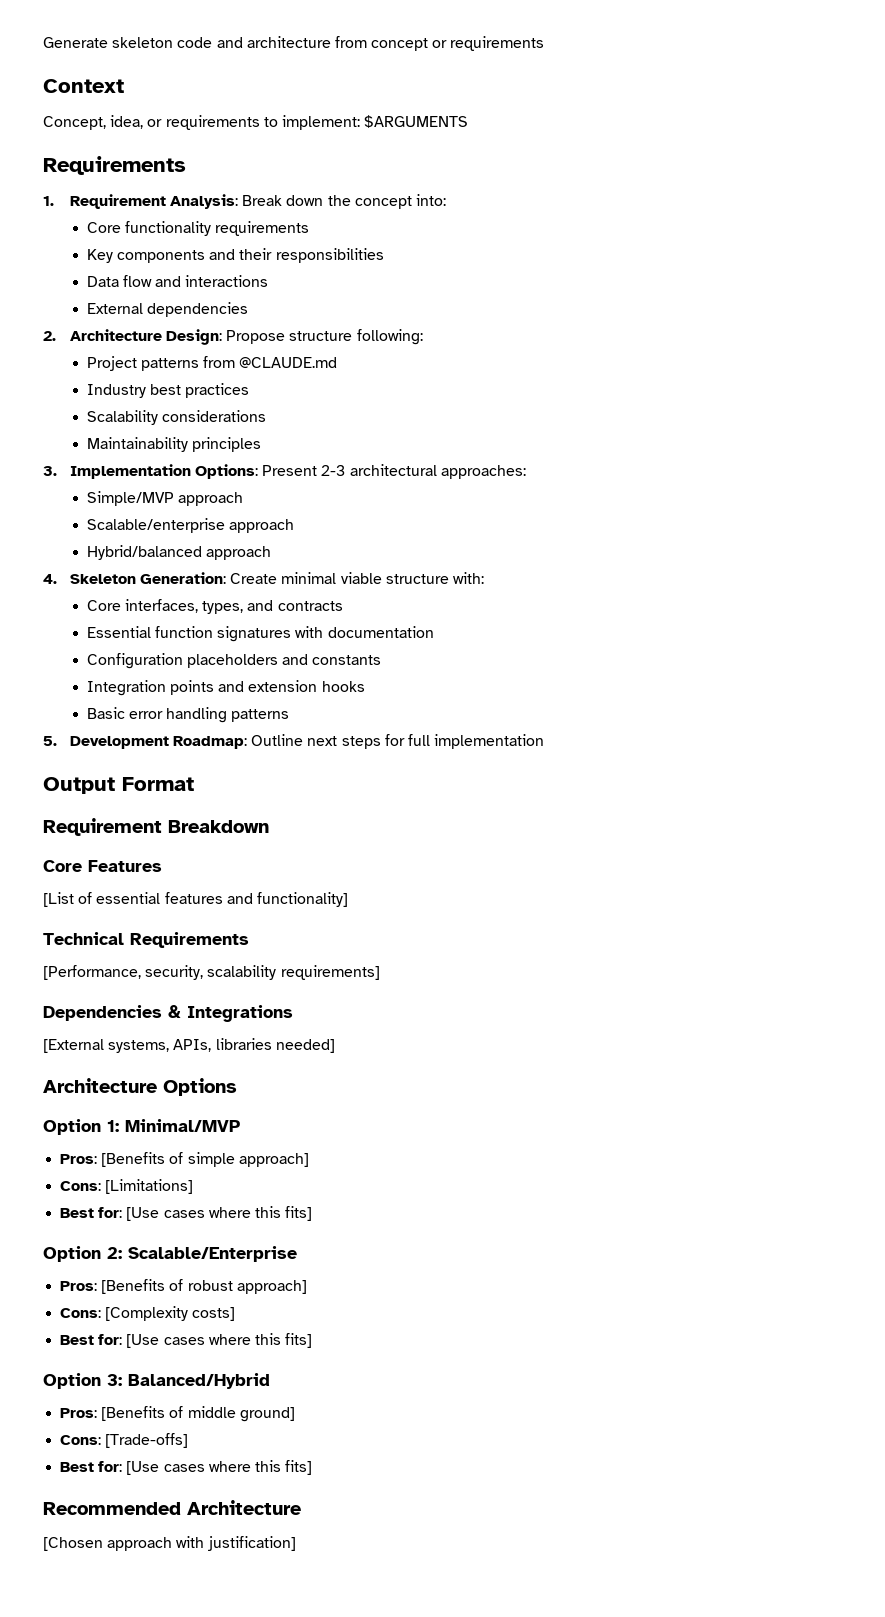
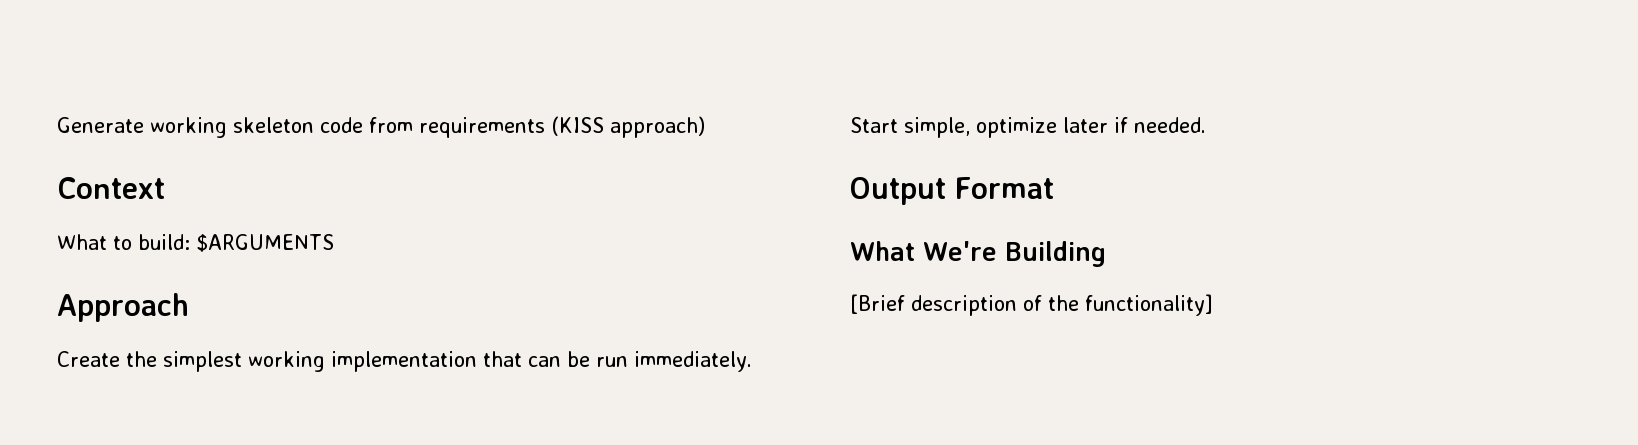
(108, 42) none -> [150,117,227,138] working
[216,36,545,51] and architecture from concept or requirements -> [369,116,705,138] from requirements (KISS approach)
[43,115,469,130] [43,156,186,175] [43,194,446,209] [86,221,310,236] [86,248,384,263] [86,275,269,287] [86,302,249,317] [43,329,423,345] [86,356,338,371] [86,383,250,398] [86,410,267,425] [86,437,262,452] [43,464,526,479] [86,491,244,506] [86,518,295,533] [86,545,272,560] [43,572,484,584] [86,599,343,614] [86,626,434,642] [86,653,382,669] [86,680,365,696] [86,707,290,723] [43,734,545,749] [43,777,194,794] [43,818,269,836] [43,860,162,872] [43,892,348,907] [43,932,249,948] [43,965,380,980] [43,1005,293,1022] [43,1038,335,1053] [43,1078,237,1096] [43,1119,240,1135] [60,1152,309,1167] [60,1179,194,1194] [60,1206,313,1221] [43,1246,297,1262] [60,1279,307,1294] [60,1306,236,1321] [60,1333,313,1348] [43,1373,270,1389] [60,1406,295,1422] [60,1433,189,1448] [60,1460,313,1475] [43,1500,301,1515] [43,1536,296,1551] Concept, idea, or requirements to implement: $ARGUMENTS // Requirements // 1. Requirement Analysis: Break down the concept into: // Core functionality requirements // Key components and their responsibilities // Data flow and interactions // External dependencies // 2. Architecture Design: Propose structure following: // Project patterns from @CLAUDE.md // Industry best practices // Scalability considerations // Maintainability principles // 3. Implementation Options: Present 2-3 architectural approaches: // Simple/MVP approach // Scalable/enterprise approach // Hybrid/balanced approach // 4. Skeleton Generation: Create minimal viable structure with: // Core interfaces, types, and contracts // Essential function signatures with documentation // Configuration placeholders and constants // Integration points and extension hooks // Basic error handling patterns // 5. Development Roadmap: Outline next steps for full implementation // Output Format // Requirement Breakdown // Core Features // [List of essential features and functionality] // Technical Requirements // [Performance, security, scalability requirements] // Dependencies & Integrations // [External systems, APIs, libraries needed] // Architecture Options // Option 1: Minimal/MVP // Pros: [Benefits of simple approach] // Cons: [Limitations] // Best for: [Use cases where this fits] // Option 2: Scalable/Enterprise // Pros: [Benefits of robust approach] // Cons: [Complexity costs] // Best for: [Use cases where this fits] // Option 3: Balanced/Hybrid // Pros: [Benefits of middle ground] // Cons: [Trade-offs] // Best for: [Use cases where this fits] // Recommended Architecture // [Chosen approach with justification] -> [57,234,334,252] [57,293,189,322] [57,351,752,372] [850,117,1206,138] [850,177,1054,205] [850,241,1106,267] [850,294,1213,316] What to build: $ARGUMENTS // Approach // Create the simplest working implementation that can be run immediately. Start simple, optimize later if needed. // Output Format // What We're Building // [Brief description of the functionality]

